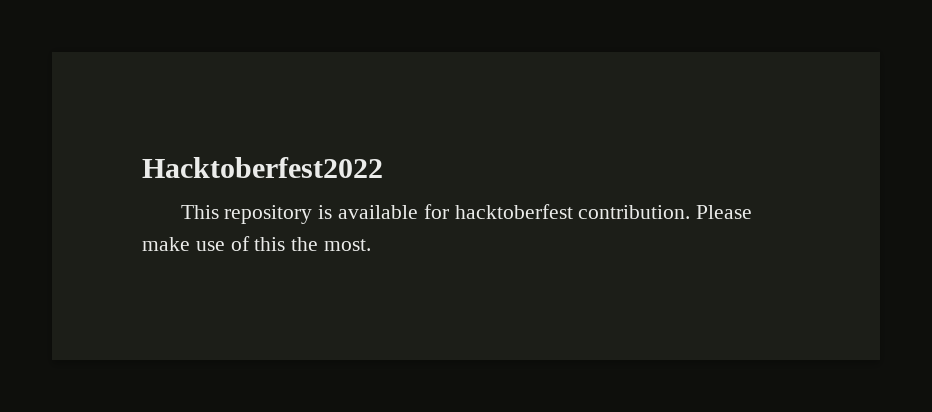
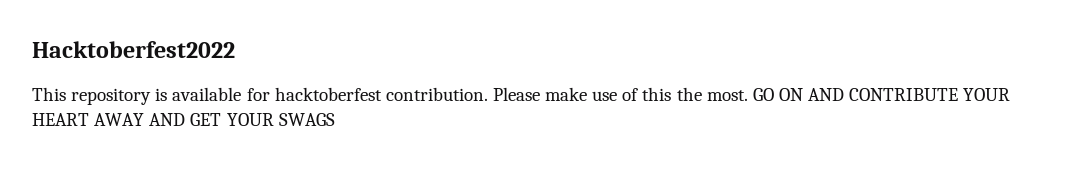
(372, 245) none -> [752,88,1011,101] [32,113,335,126] GO ON AND CONTRIBUTE YOUR HEART AWAY AND GET YOUR SWAGS

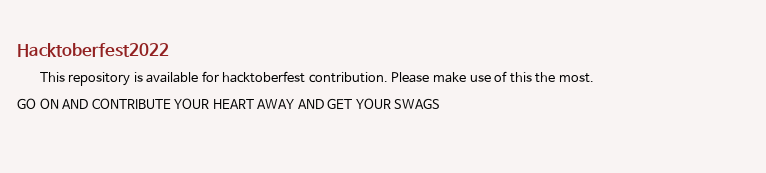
(748, 95) none -> (594, 78) //

